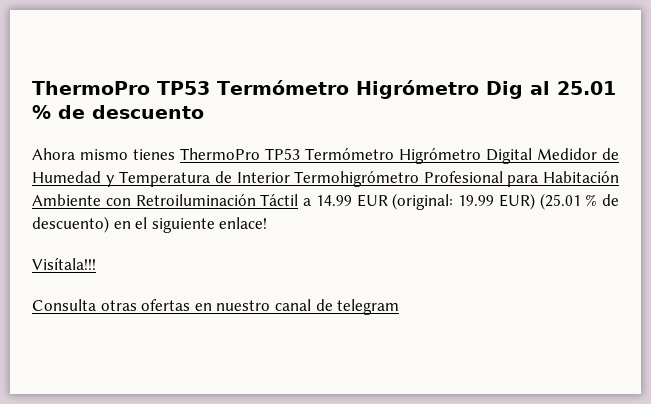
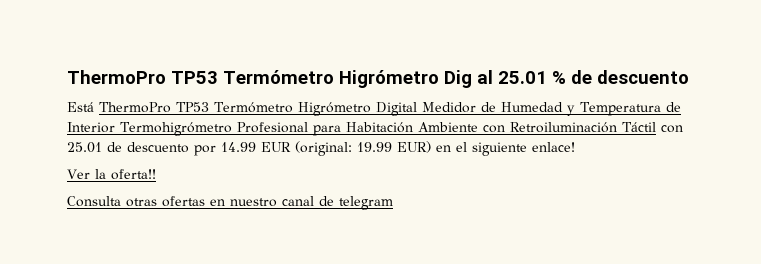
[32,148,175,160] Ahora mismo tienes -> [67,102,94,112] Está
[303,198,311,206] a -> [660,125,683,133] [67,142,216,156] con 25.01 de descuento por
[539,193,619,210] [32,216,109,233] (25.01 % de descuento) -> (431, 147) none
[32,257,96,270] Visítala!!! -> [67,169,156,180] Ver la oferta!!

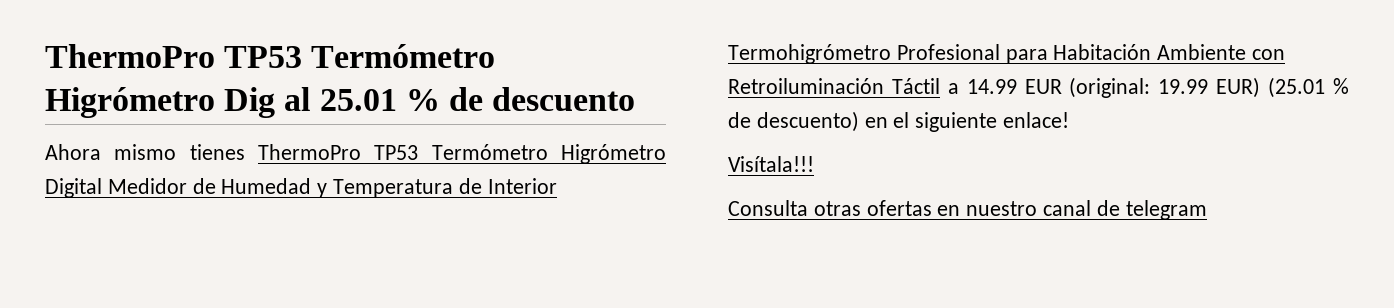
[67,102,94,112] Está -> [45,144,245,160] Ahora mismo tienes
[660,125,683,133] [67,142,216,156] con 25.01 de descuento por -> [947,83,959,94] a
(431, 147) none -> [1268,77,1349,98] [728,111,859,132] (25.01 % de descuento)
[67,169,156,180] Ver la oferta!! -> [728,156,814,172] Visítala!!!

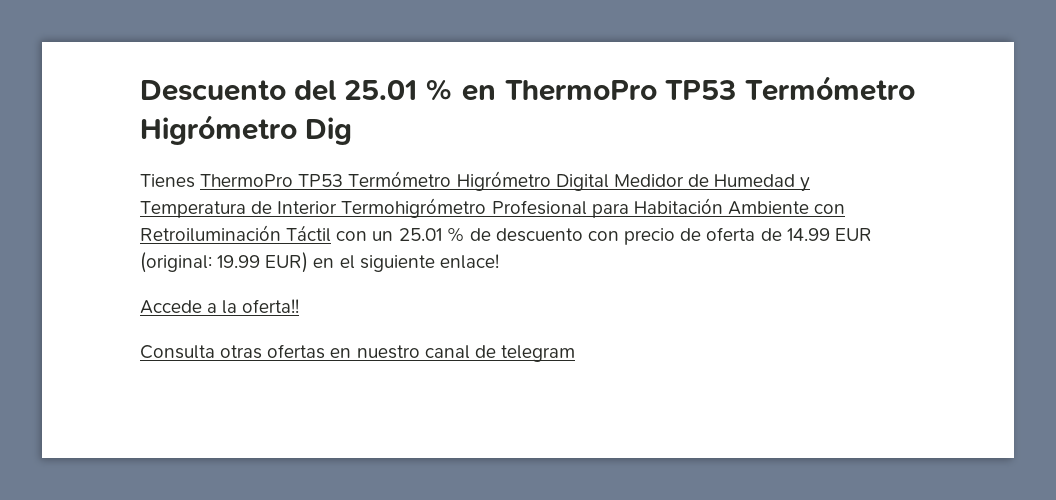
(45, 56) none -> [140,79,497,101] Descuento del 25.01 % en
[284,87,636,111] [45,144,245,160] al 25.01 % de descuento // Ahora mismo tienes -> [140,174,195,188] // Tienes
[947,83,959,94] a -> [336,227,782,245] con un 25.01 % de descuento con precio de oferta de
[1268,77,1349,98] [728,111,859,132] (25.01 % de descuento) -> (309, 262) none
[728,156,814,172] Visítala!!! -> [140,299,300,314] Accede a la oferta!!

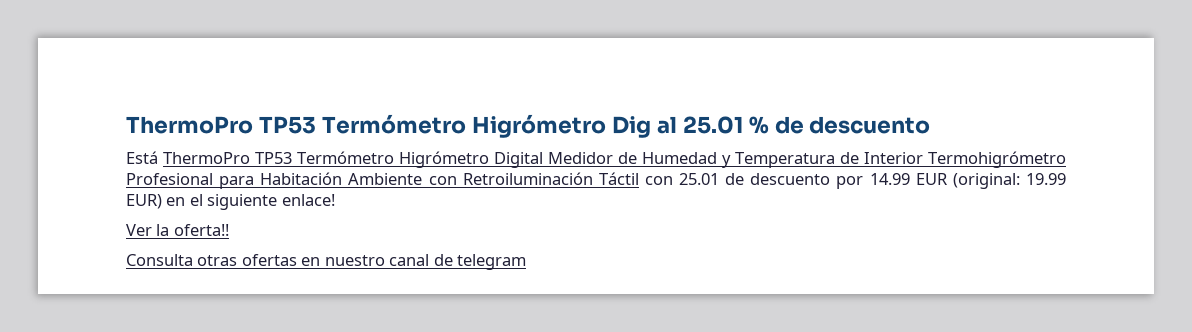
[140,79,497,101] Descuento del 25.01 % en -> (126, 125) none
[140,174,195,188] // Tienes -> [656,116,931,134] [126,151,158,164] al 25.01 % de descuento // Está
[372,227,782,245] un 25.01 % de descuento con precio de oferta de -> [679,173,864,189] 25.01 de descuento por
[140,300,218,314] Accede a -> [126,224,152,236] Ver

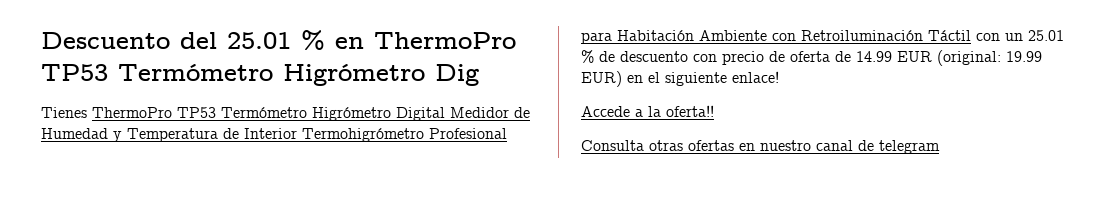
(126, 125) none -> [41,30,364,50] Descuento del 25.01 % en
[656,116,931,134] [126,151,158,164] al 25.01 % de descuento // Está -> [41,107,87,118] // Tienes
[679,173,864,189] 25.01 de descuento por -> [1005,30,1064,41] [581,50,851,65] un 25.01 % de descuento con precio de oferta de
[126,224,152,236] Ver -> [581,106,643,117] Accede a

